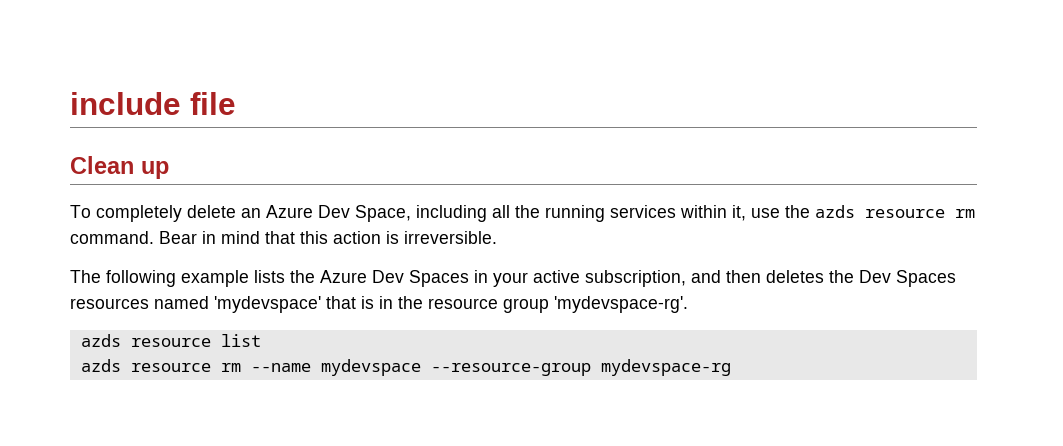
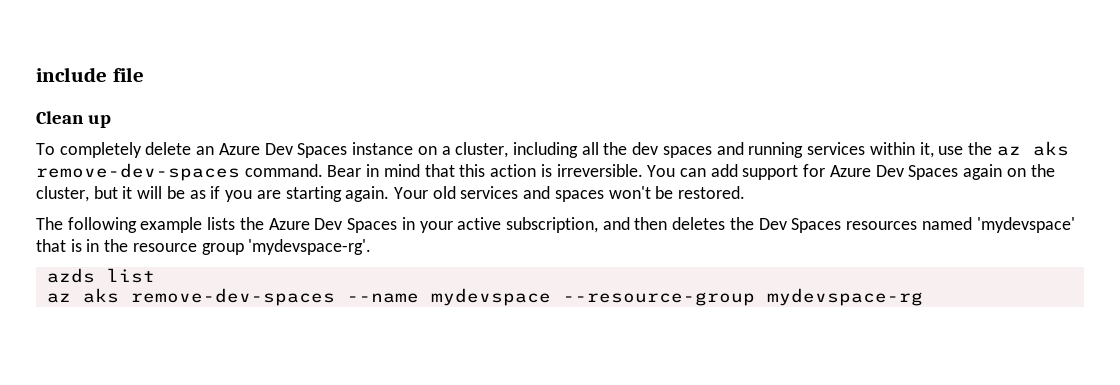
[355,205,540,222] Space, including all the -> [297,142,744,158] Spaces instance on a cluster, including all the dev spaces and
[815,205,975,218] azds resource rm -> [996,141,1069,156] [36,163,240,181] az aks remove-dev-spaces
(497, 237) none -> [647,164,1055,180] [36,186,746,202] You can add support for Azure Dev Spaces again on the cluster, but it will be as if you are starting again. Your old services and spaces won't be restored.
[130,338,211,347] resource -> (95, 275) none
[80,359,241,372] azds resource rm -> [46,288,335,306] az aks remove-dev-spaces

